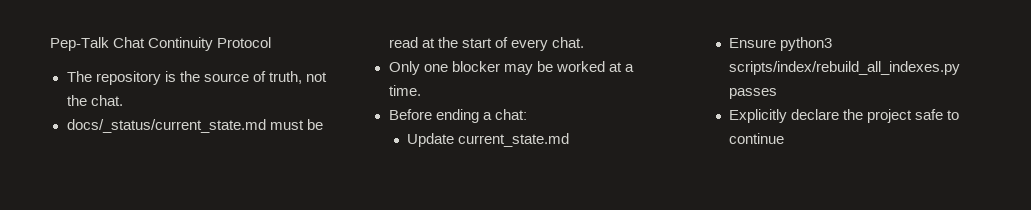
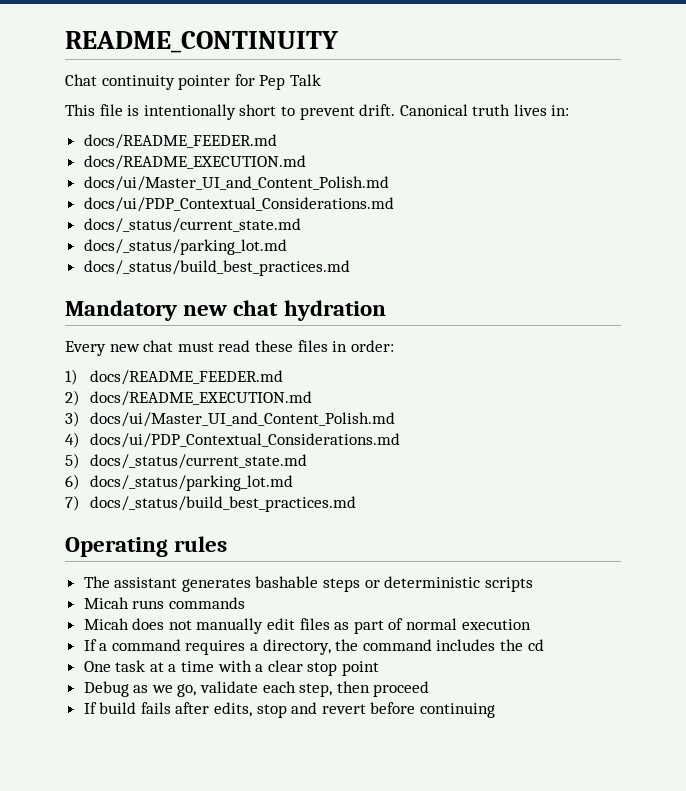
[50,37,272,51] [66,71,327,85] [66,95,123,106] [66,119,323,133] [388,37,584,51] [388,61,634,75] [388,85,421,96] [388,109,527,123] [407,133,570,147] [729,37,833,51] [729,61,961,75] [729,88,778,99] [729,109,960,123] [729,133,785,144] Pep-Talk Chat Continuity Protocol // The repository is the source of truth, not the chat. // docs/_status/current_state.md must be read at the start of every chat. // Only one blocker may be worked at a time. // Before ending a chat: // Update current_state.md // Ensure python3 scripts/index/rebuild_all_indexes.py passes // Explicitly declare the project safe to continue -> [65,31,338,53] [65,74,321,90] [65,104,570,120] [83,134,277,149] [83,155,306,170] [83,176,389,191] [83,197,394,212] [83,218,301,233] [83,239,287,255] [83,260,350,276] [65,300,386,321] [65,340,394,356] [65,369,284,385] [65,390,313,406] [65,411,396,427] [65,432,401,448] [65,453,308,469] [65,474,294,491] [65,495,357,512] [65,536,228,557] [83,576,533,592] [83,597,245,609] [83,618,531,634] [83,639,544,655] [83,660,380,676] [83,681,430,697] [83,702,496,718] README_CONTINUITY // Chat continuity pointer for Pep Talk // This file is intentionally short to prevent drift. Canonical truth lives in: // docs/README_FEEDER.md // docs/README_EXECUTION.md // docs/ui/Master_UI_and_Content_Polish.md // docs/ui/PDP_Contextual_Considerations.md // docs/_status/current_state.md // docs/_status/parking_lot.md // docs/_status/build_best_practices.md // Mandatory new chat hydration // Every new chat must read these files in order: // 1) docs/README_FEEDER.md // 2) docs/README_EXECUTION.md // 3) docs/ui/Master_UI_and_Content_Polish.md // 4) docs/ui/PDP_Contextual_Considerations.md // 5) docs/_status/current_state.md // 6) docs/_status/parking_lot.md // 7) docs/_status/build_best_practices.md // Operating rules // The assistant generates bashable steps or deterministic scripts // Micah runs commands // Micah does not manually edit files as part of normal execution // If a command requires a directory, the command includes the cd // One task at a time with a clear stop point // Debug as we go, validate each step, then proceed // If build fails after edits, stop and revert before continuing

